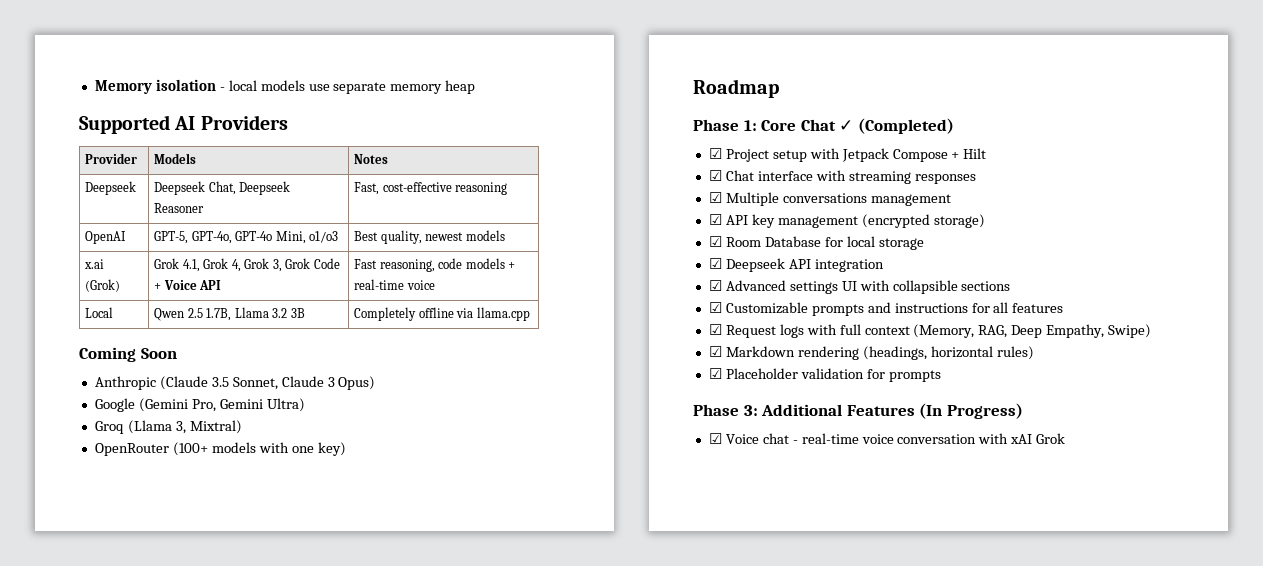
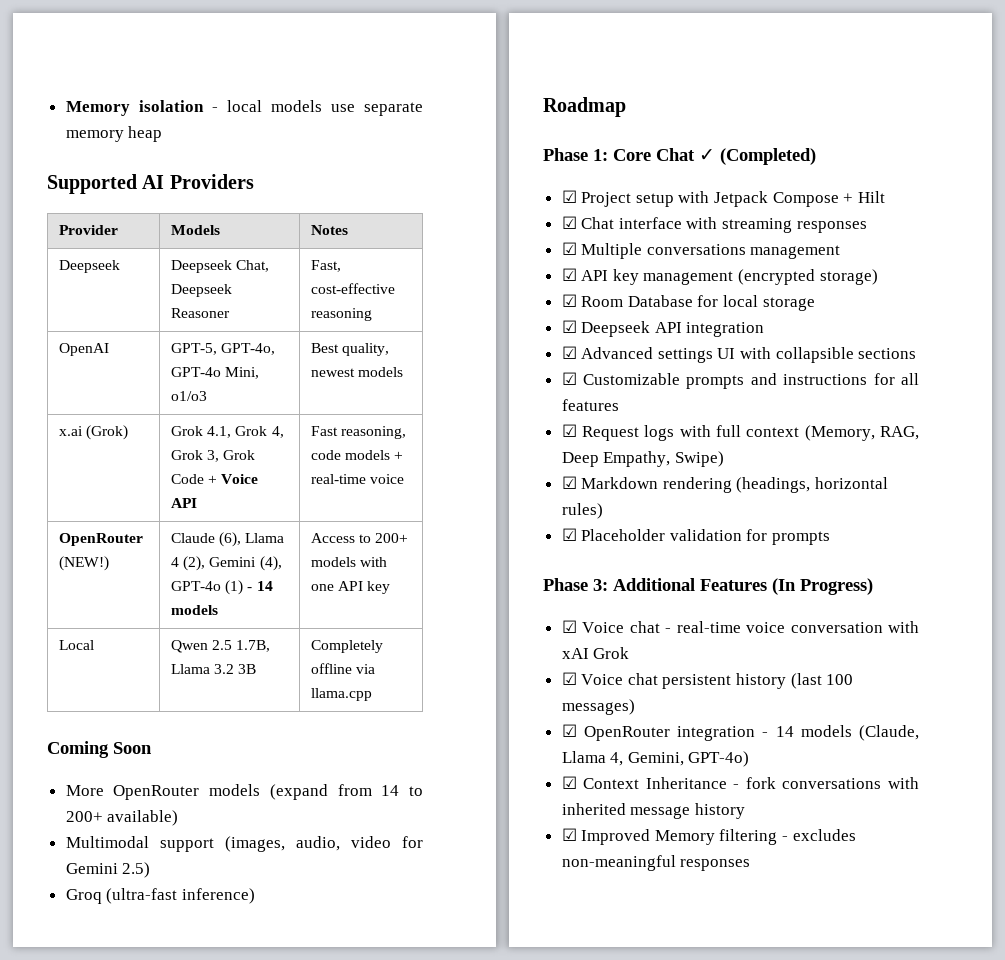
(435, 285) none -> [58,533,143,546] [58,556,109,571] [170,532,285,547] [170,556,282,571] [170,580,273,595] [170,605,218,615] [310,533,409,543] [310,557,388,567] [310,581,391,594] // OpenRouter (NEW!) | Claude (6), Llama 4 (2), Gemini (4), GPT-4o (1) - 14 models | Access to 200+ models with one API key
[94,376,376,390] [94,398,305,412] [94,420,242,434] [94,442,346,456] Anthropic (Claude 3.5 Sonnet, Claude 3 Opus) // Google (Gemini Pro, Gemini Ultra) // Groq (Llama 3, Mixtral) // OpenRouter (100+ models with one key) -> [65,784,423,800] [65,810,179,826] [65,836,423,852] [65,862,151,878] [65,888,255,904] More OpenRouter models (expand from 14 to 200+ available) // Multimodal support (images, audio, video for Gemini 2.5) // Groq (ultra-fast inference)
(1066, 438) none -> [561,672,854,689] [561,699,635,715] [561,724,919,741] [561,751,750,767] [561,776,919,789] [561,803,745,819] [561,828,856,845] [561,855,751,871] // ☑ Voice chat persistent history (last 100 messages) // ☑ OpenRouter integration - 14 models (Claude, Llama 4, Gemini, GPT-4o) // ☑ Context Inheritance - fork conversations with inherited message history // ☑ Improved Memory filtering - excludes non-meaningful responses

